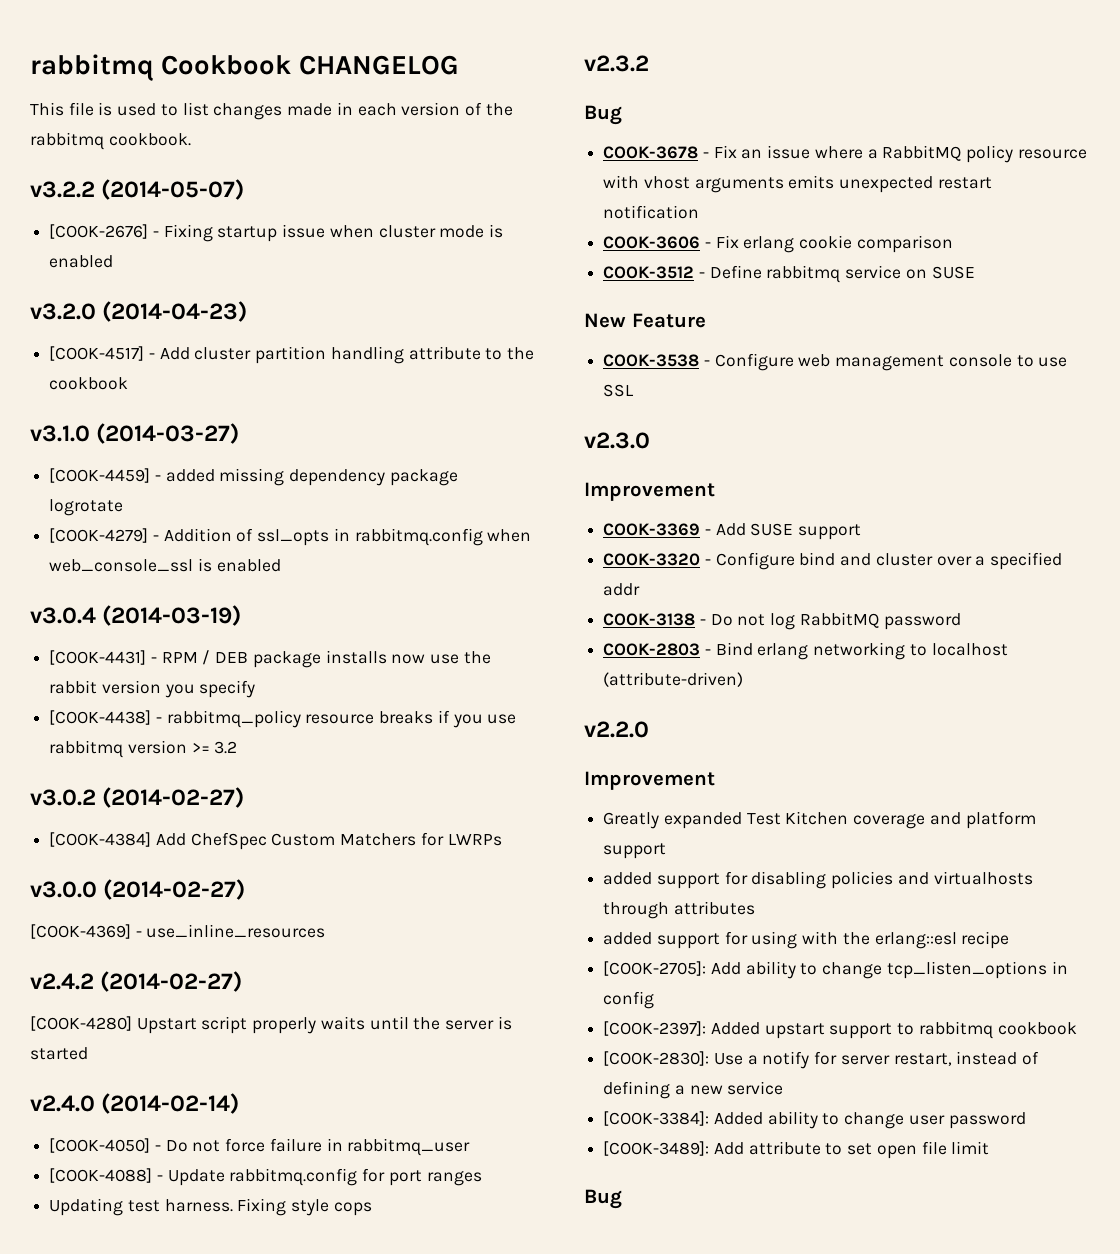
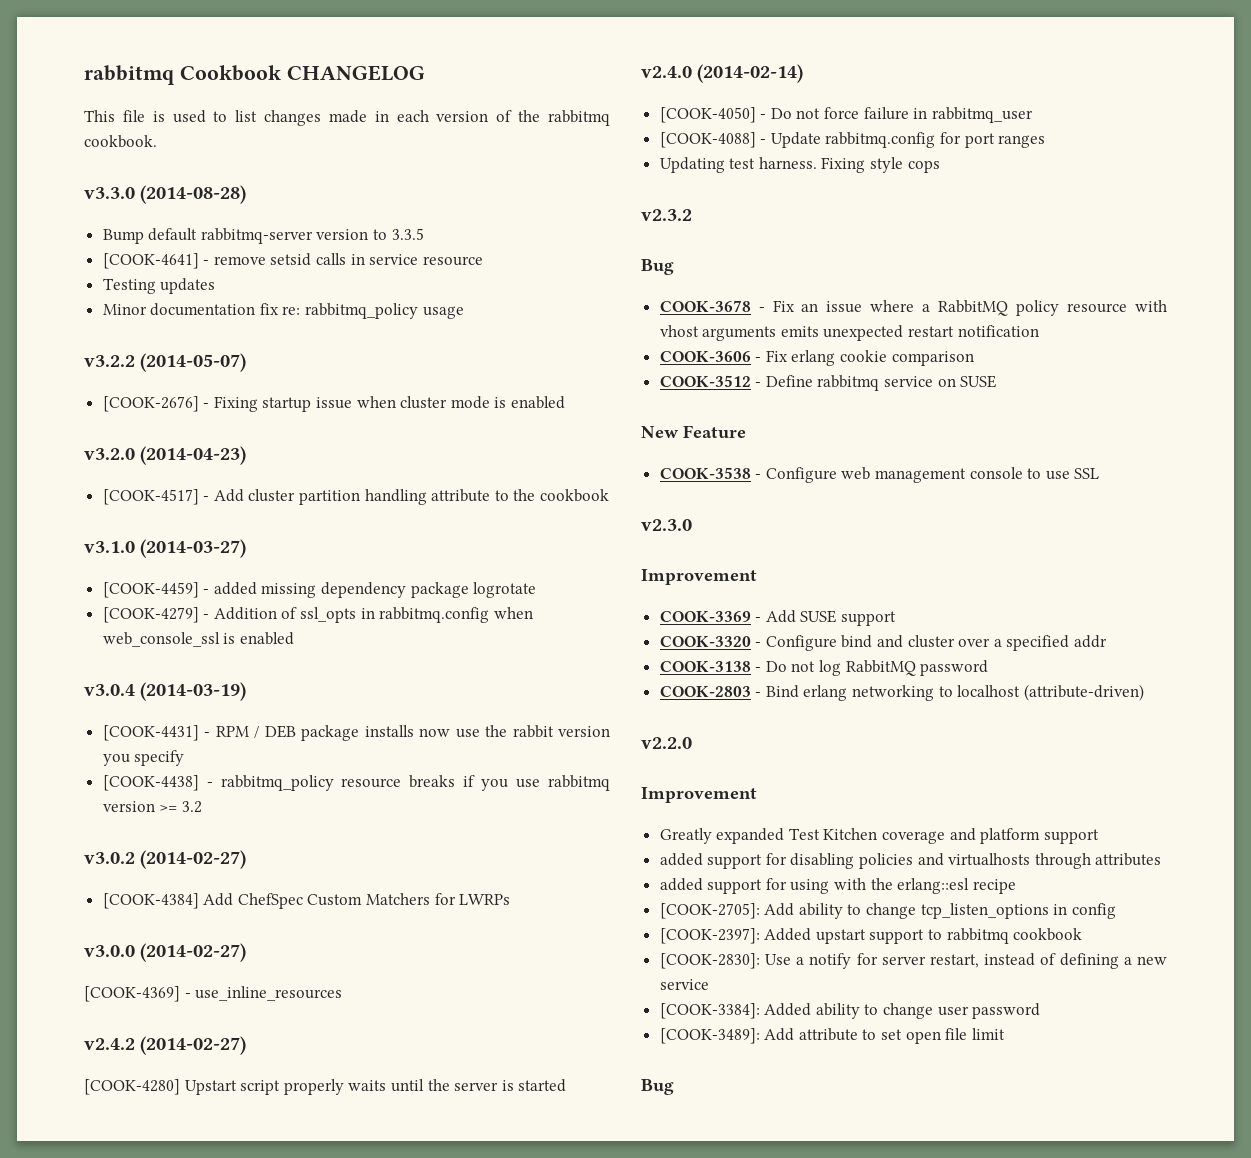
(191, 139) none -> [84,185,247,204] [102,228,424,244] [102,253,483,269] [102,278,216,294] [102,303,464,319] // v3.3.0 (2014-08-28) // Bump default rabbitmq-server version to 3.3.5 // [COOK-4641] - remove setsid calls in service resource // Testing updates // Minor documentation fix re: rabbitmq_policy usage

